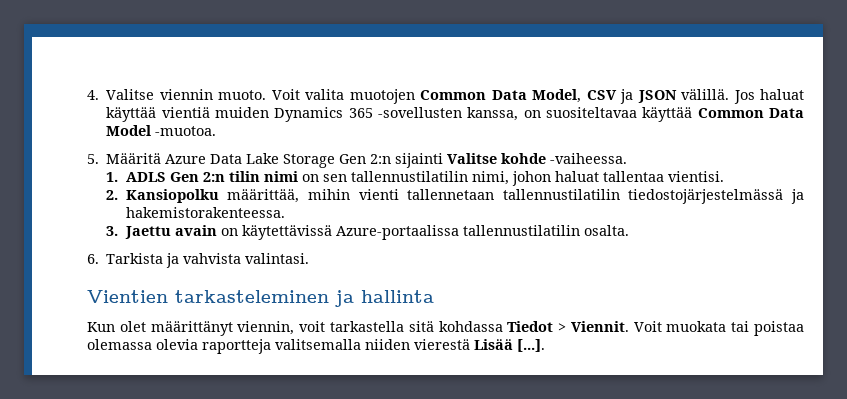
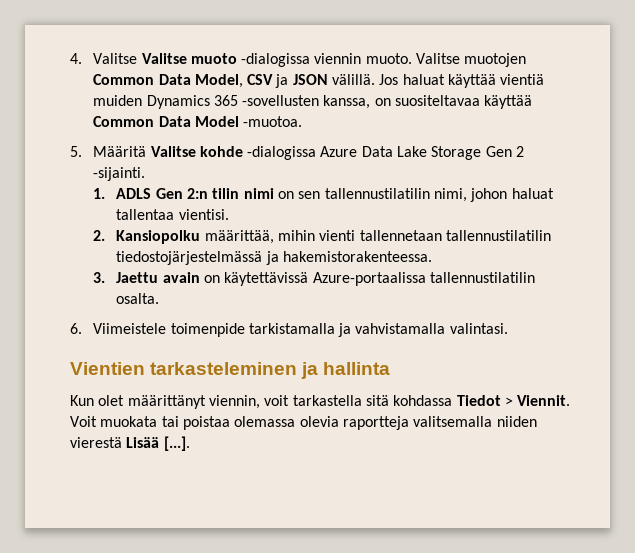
[159,89,345,100] viennin muoto. Voit valita -> [141,53,461,67] Valitse muoto -dialogissa viennin muoto. Valitse
(162, 158) none -> [150,146,317,160] Valitse kohde -dialogissa
[370,153,628,168] 2:n sijainti Valitse kohde -vaiheessa. -> [516,146,525,157] [93,167,146,181] 2 -sijainti.
[106,253,242,268] Tarkista ja vahvista -> [93,323,446,337] Viimeistele toimenpide tarkistamalla ja vahvistamalla

